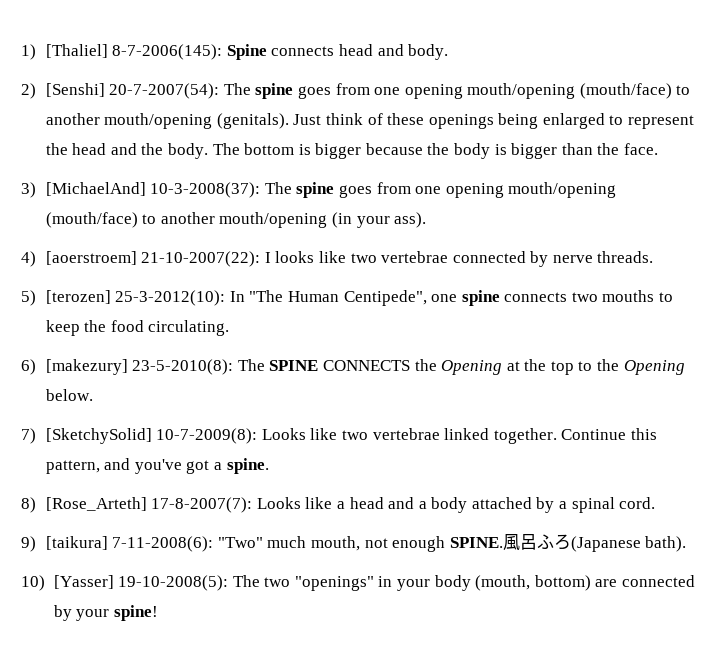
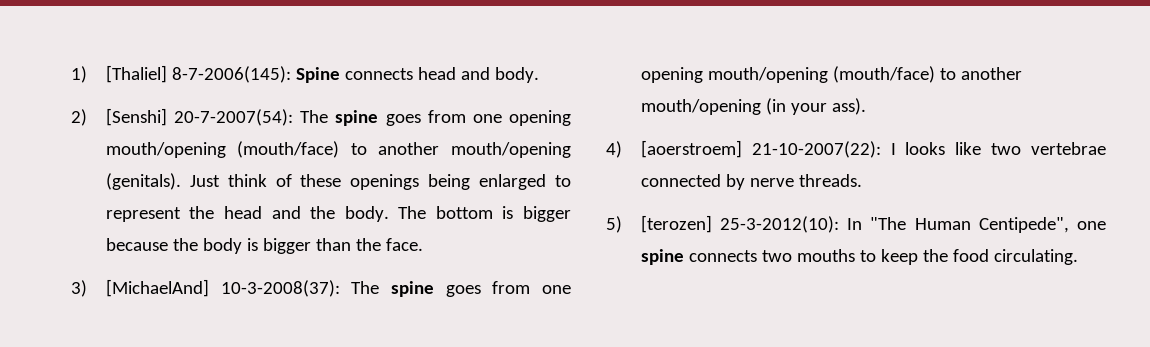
[21,359,685,375] [45,389,93,401] [21,428,657,444] [45,458,269,474] [21,497,656,513] [21,534,687,552] [21,575,695,591] [53,605,158,621] // 6) [makezury] 23-5-2010(8): The SPINE CONNECTS the Opening at the top to the Opening below. // 7) [SketchySolid] 10-7-2009(8): Looks like two vertebrae linked together. Continue this pattern, and you've got a spine. // 8) [Rose_Arteth] 17-8-2007(7): Looks like a head and a body attached by a spinal cord. // 9) [taikura] 7-11-2008(6): "Two" much mouth, not enough SPINE.風呂ふろ(Japanese bath). // 10) [Yasser] 19-10-2008(5): The two "openings" in your body (mouth, bottom) are connected by your spine! -> (1078, 257) none

